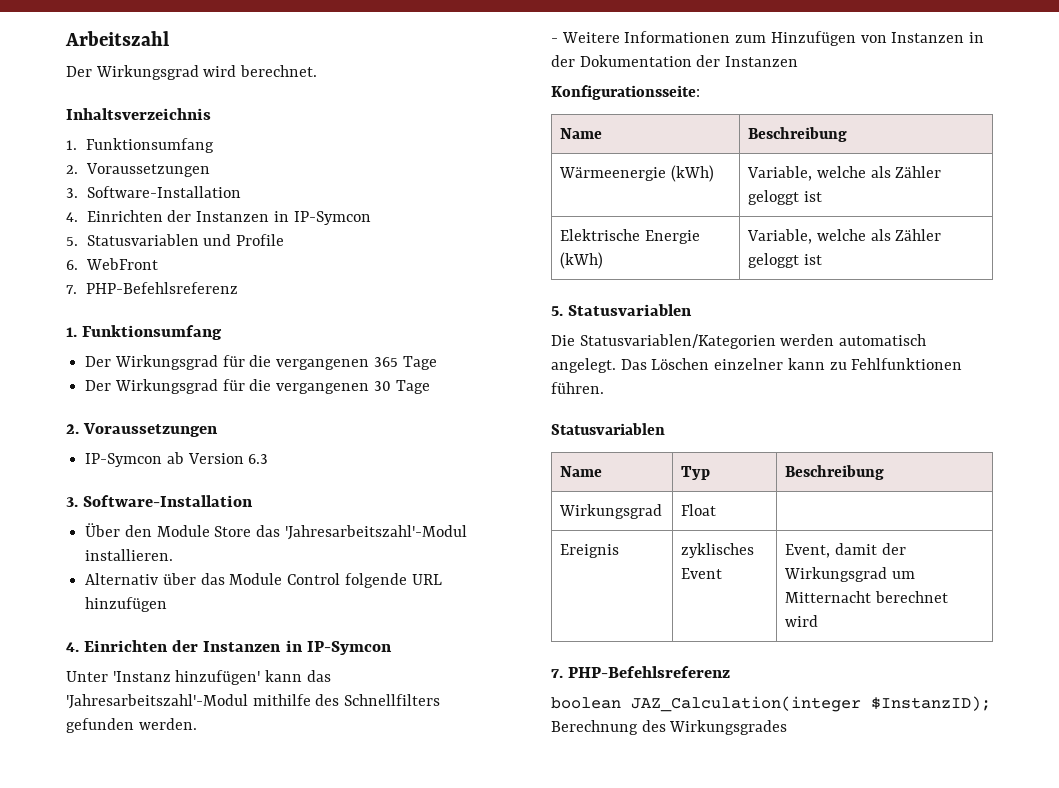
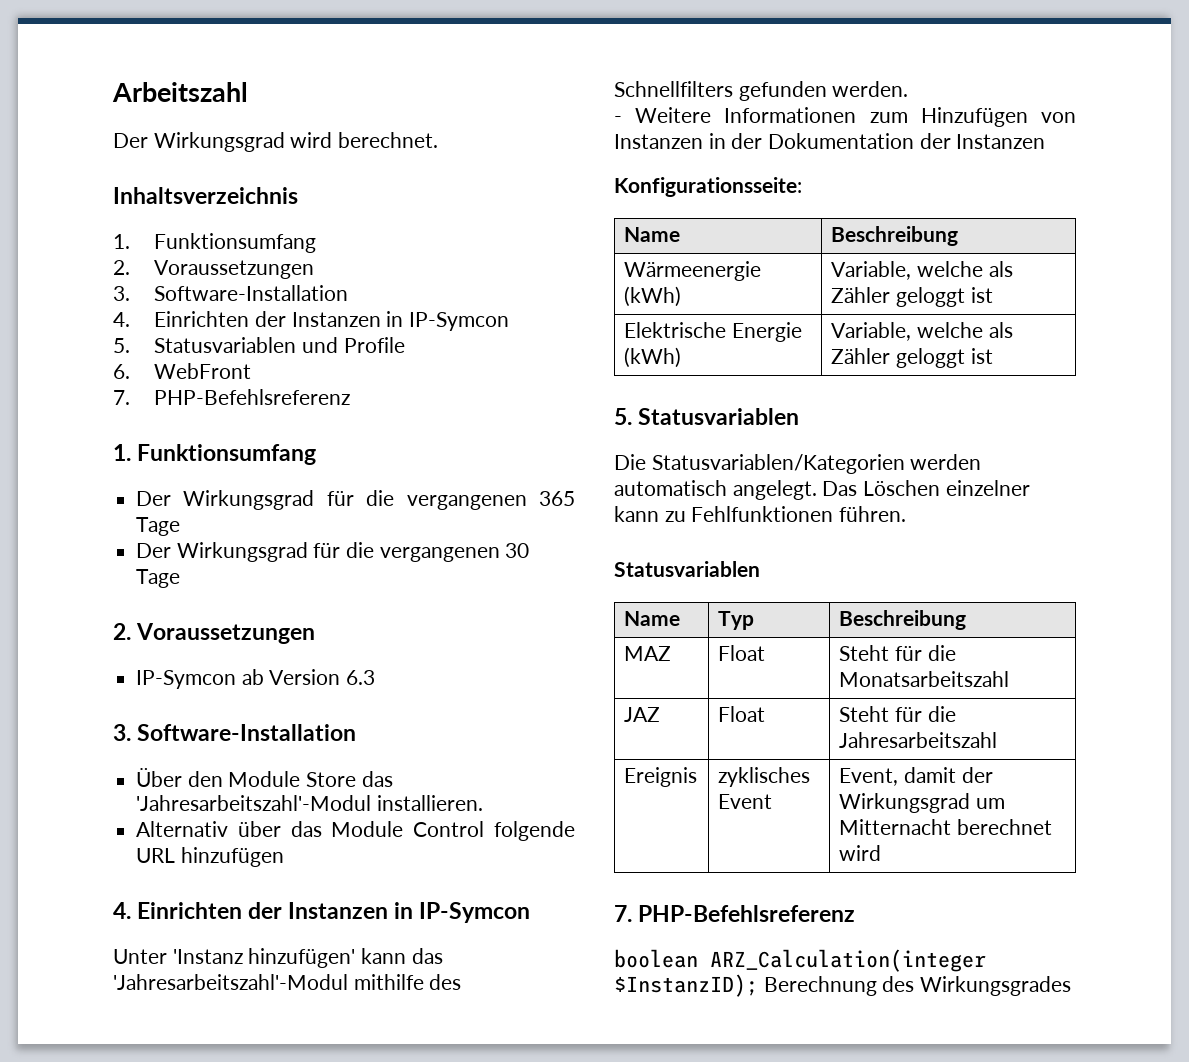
[559,504,663,519] [681,504,717,516] Wirkungsgrad | Float | -> [624,646,672,661] [718,645,766,661] [839,645,956,661] [839,671,1010,687] [624,707,661,722] [718,706,766,722] [839,706,956,722] [839,732,998,748] MAZ | Float | Steht für die Monatsarbeitszahl // JAZ | Float | Steht für die Jahresarbeitszahl
[631,696,861,712] JAZ_Calculation(integer -> [710,949,986,972] ARZ_Calculation(integer

